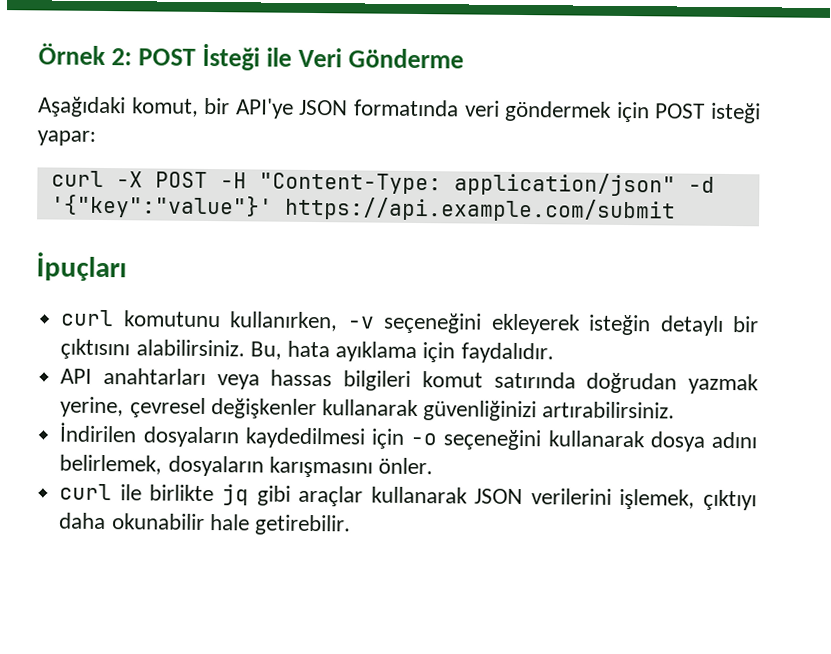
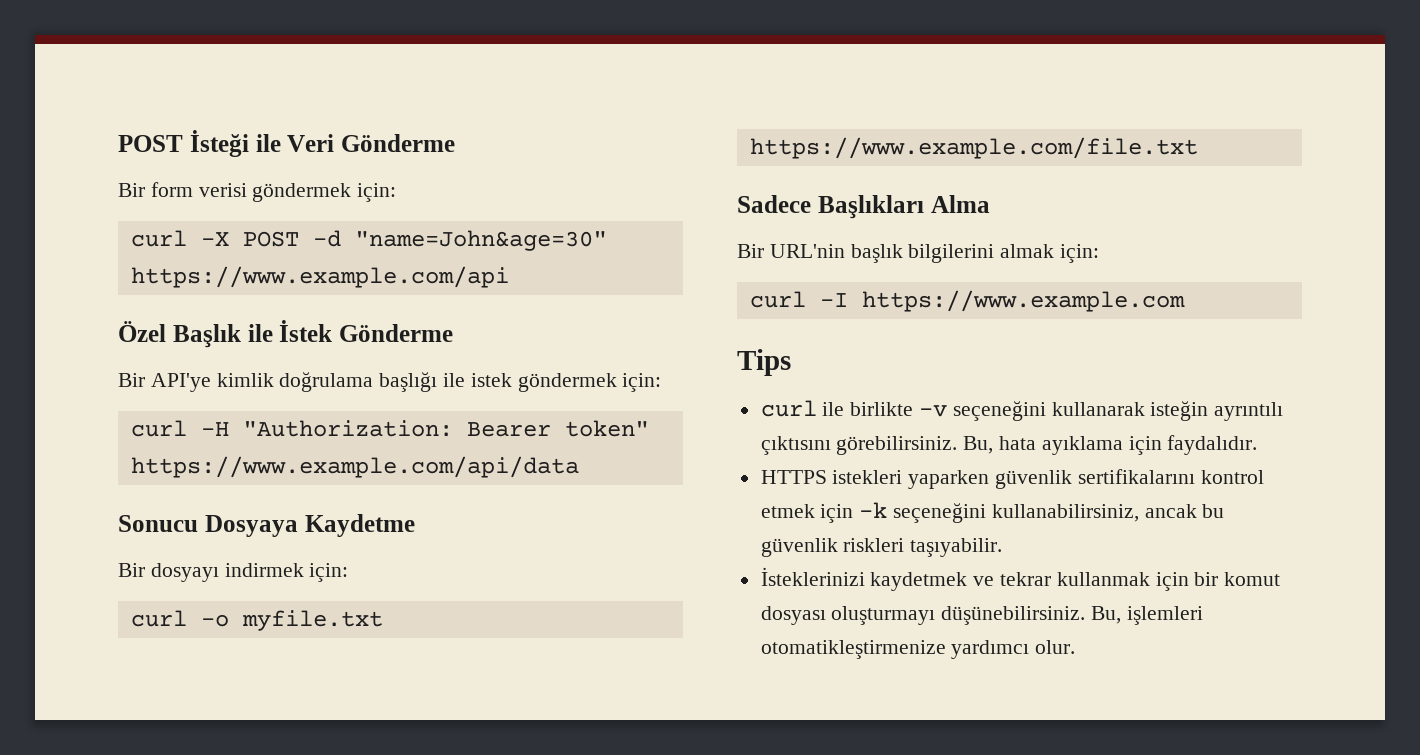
[38,43,133,66] Örnek 2: -> (118, 143) none
[38,96,762,124] [37,130,96,146] [50,170,715,197] [50,194,676,223] [36,252,127,282] [60,309,759,336] [60,338,245,360] Aşağıdaki komut, bir API'ye JSON formatında veri göndermek için POST isteği yapar: // curl -X POST -H "Content-Type: application/json" -d '{"key":"value"}' https://api.example.com/submit // İpuçları // curl komutunu kullanırken, -v seçeneğini ekleyerek isteğin detaylı bir çıktısını alabilirsiniz. -> [118,182,397,202] [130,230,607,251] [130,266,509,288] [118,320,453,348] [118,372,662,392] [130,420,649,437] [130,456,579,478] [118,514,415,537] [118,563,349,582] [130,610,383,631] [749,137,1198,159] [737,195,990,219] [737,244,1100,263] [749,290,1185,312] [737,349,791,376] [760,400,1284,421] [760,436,958,455] Bir form verisi göndermek için: // curl -X POST -d "name=John&age=30" https://www.example.com/api // Özel Başlık ile İstek Gönderme // Bir API'ye kimlik doğrulama başlığı ile istek göndermek için: // curl -H "Authorization: Bearer token" https://www.example.com/api/data // Sonucu Dosyaya Kaydetme // Bir dosyayı indirmek için: // curl -o myfile.txt https://www.example.com/file.txt // Sadece Başlıkları Alma // Bir URL'nin başlık bilgilerini almak için: // curl -I https://www.example.com // Tips // curl ile birlikte -v seçeneğini kullanarak isteğin ayrıntılı çıktısını görebilirsiniz.
[60,368,759,395] [60,396,676,422] [59,422,758,452] [59,454,433,478] [59,483,757,511] [59,512,351,536] API anahtarları veya hassas bilgileri komut satırında doğrudan yazmak yerine, çevresel değişkenler kullanarak güvenliğinizi artırabilirsiniz. // İndirilen dosyaların kaydedilmesi için -o seçeneğini kullanarak dosya adını belirlemek, dosyaların karışmasını önler. // curl ile birlikte jq gibi araçlar kullanarak JSON verilerini işlemek, çıktıyı daha okunabilir hale getirebilir. -> [760,469,1264,489] [760,502,1225,523] [760,538,1003,557] [760,567,1281,591] [760,606,1203,625] [760,640,1076,659] HTTPS istekleri yaparken güvenlik sertifikalarını kontrol etmek için -k seçeneğini kullanabilirsiniz, ancak bu güvenlik riskleri taşıyabilir. // İsteklerinizi kaydetmek ve tekrar kullanmak için bir komut dosyası oluşturmayı düşünebilirsiniz. Bu, işlemleri otomatikleştirmenize yardımcı olur.

